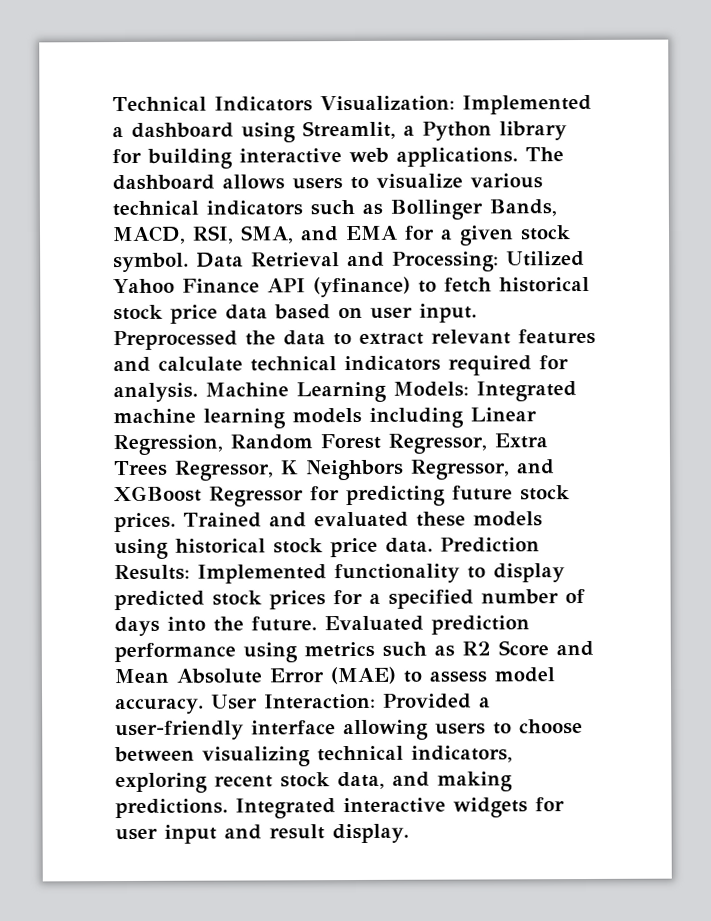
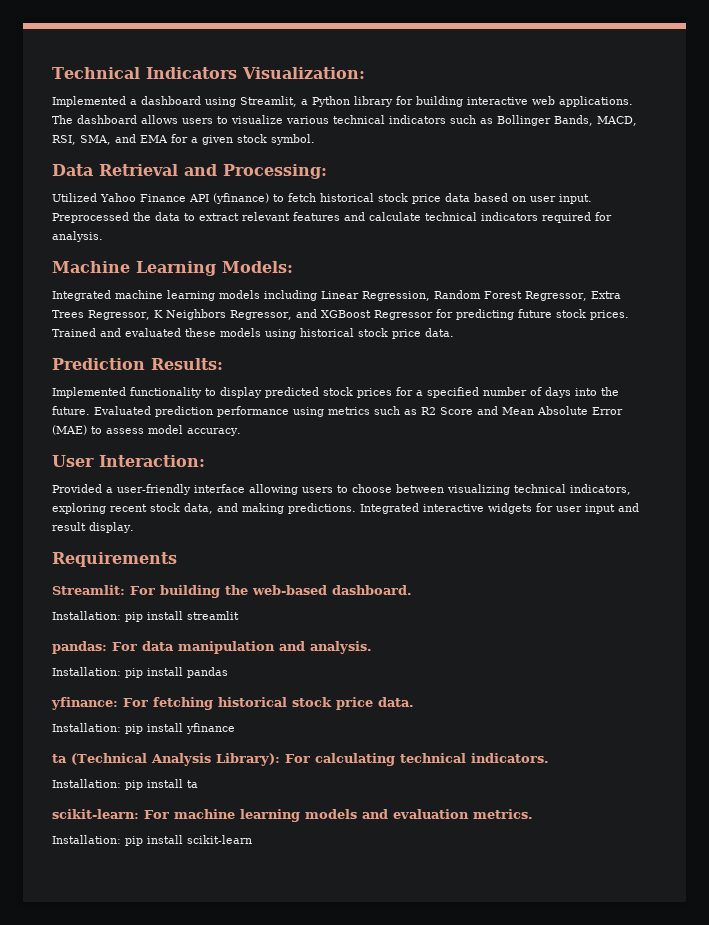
(455, 103) none -> (365, 73) //
(189, 262) none -> (315, 139) //
(499, 261) none -> (327, 171) //
(198, 392) none -> (103, 236) //
(469, 389) none -> (293, 267) //
(433, 545) none -> (454, 332) //
(190, 572) none -> (223, 364) //
(204, 706) none -> (241, 432) //
(376, 701) none -> (205, 461) //
(409, 833) none -> [52,552,177,567] [52,585,412,598] [52,611,239,622] [52,641,372,654] [52,667,228,678] [51,697,414,710] [52,723,235,734] [52,753,549,766] [52,779,198,790] [52,809,533,822] [52,835,252,846] // Requirements // Streamlit: For building the web-based dashboard. // Installation: pip install streamlit // pandas: For data manipulation and analysis. // Installation: pip install pandas // yfinance: For fetching historical stock price data. // Installation: pip install yfinance // ta (Technical Analysis Library): For calculating technical indicators. // Installation: pip install ta // scikit-learn: For machine learning models and evaluation metrics. // Installation: pip install scikit-learn

